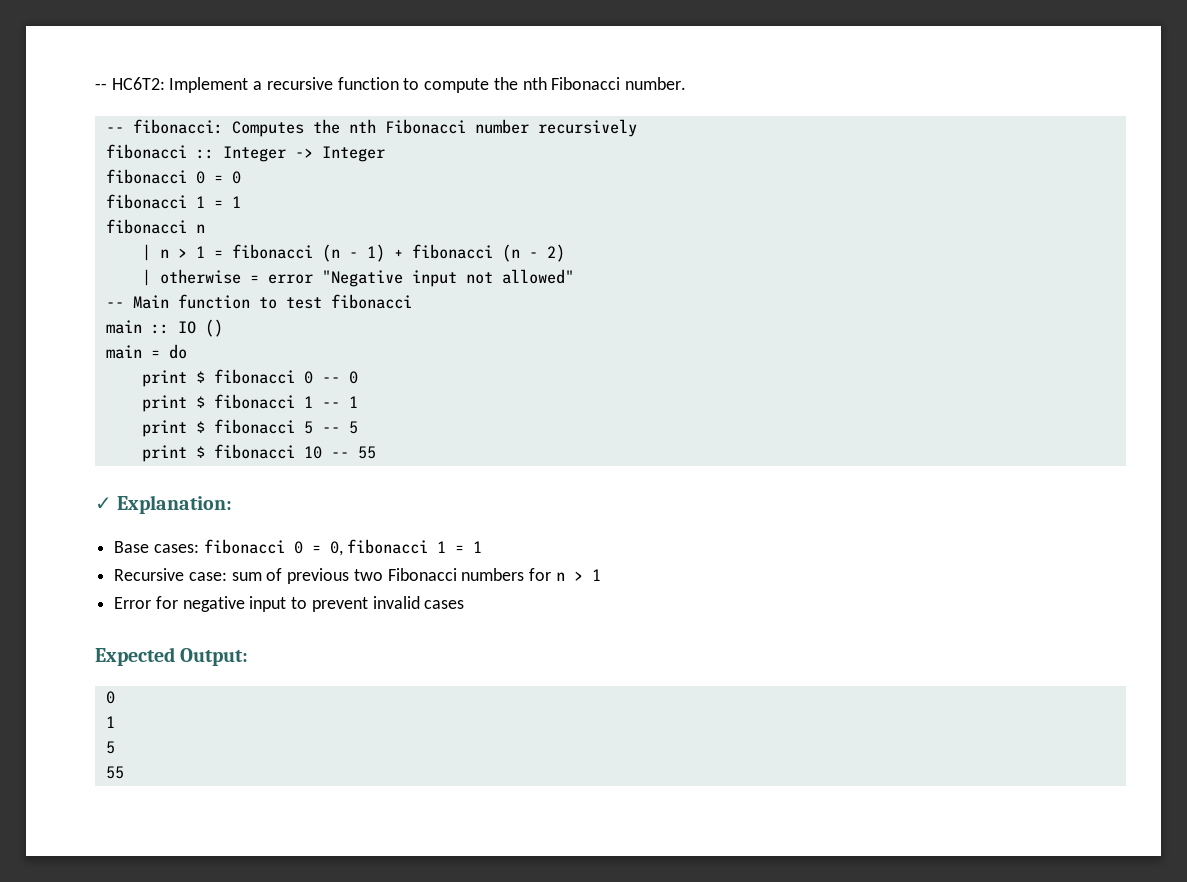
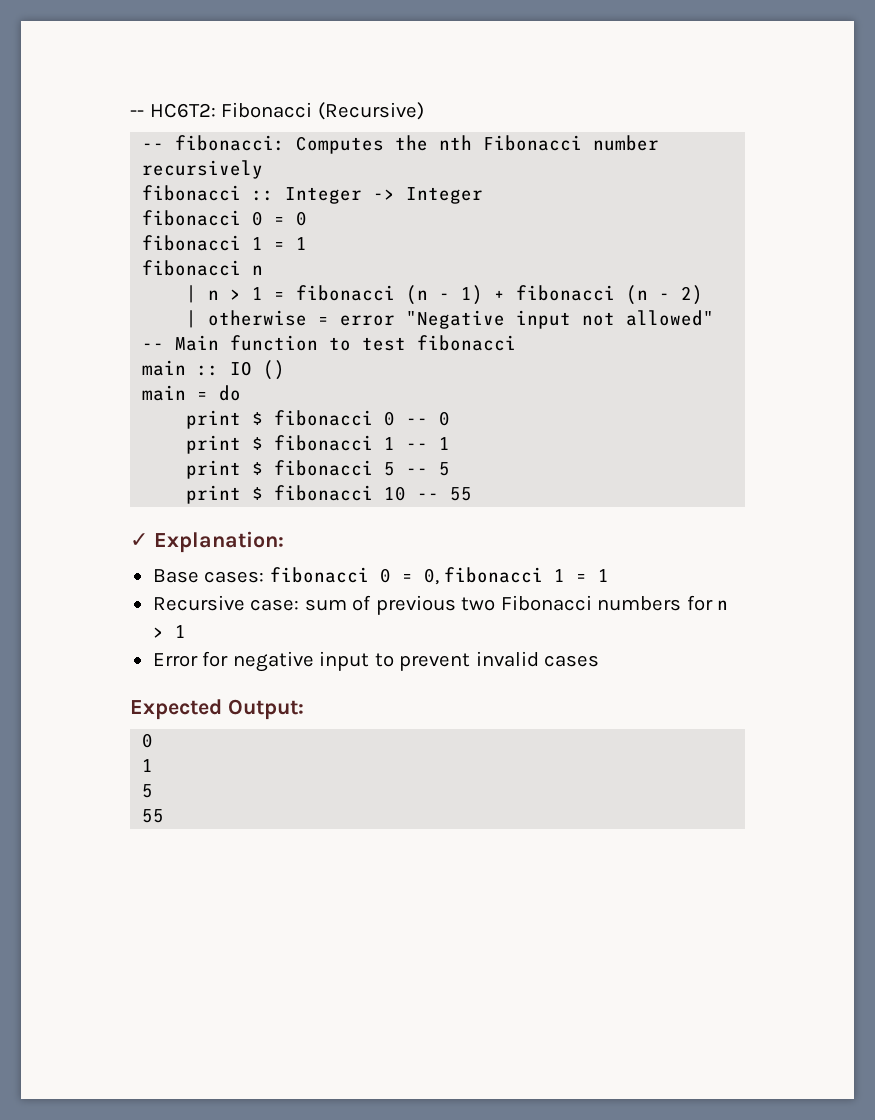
[169,77,686,93] Implement a recursive function to compute the nth Fibonacci number. -> [221,102,424,120] Fibonacci (Recursive)

